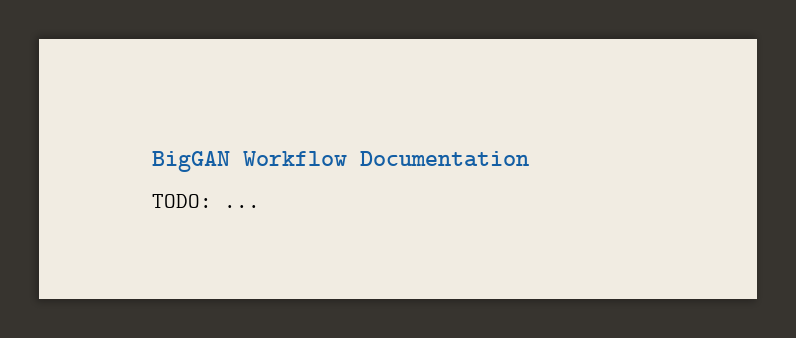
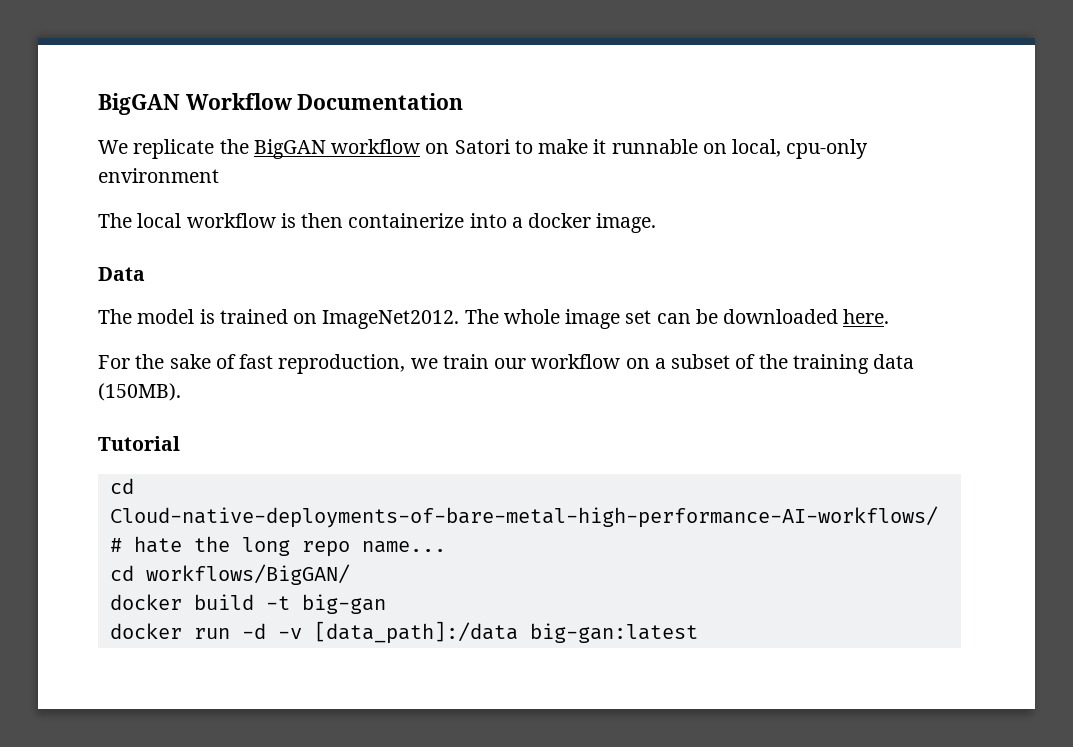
[152,194,260,208] TODO: ... -> [98,139,869,159] [98,168,219,183] [98,213,657,233] [98,267,145,281] [98,309,890,329] [98,354,915,374] [98,383,181,401] [98,436,180,451] [109,478,134,494] [109,506,938,528] [109,536,446,557] [109,564,350,585] [109,594,386,614] [109,621,698,644] We replicate the BigGAN workflow on Satori to make it runnable on local, cpu-only environment // The local workflow is then containerize into a docker image. // Data // The model is trained on ImageNet2012. The whole image set can be downloaded here. // For the sake of fast reproduction, we train our workflow on a subset of the training data (150MB). // Tutorial // cd Cloud-native-deployments-of-bare-metal-high-performance-AI-workflows/ # hate the long repo name... // cd workflows/BigGAN/ // docker build -t big-gan // docker run -d -v [data_path]:/data big-gan:latest

